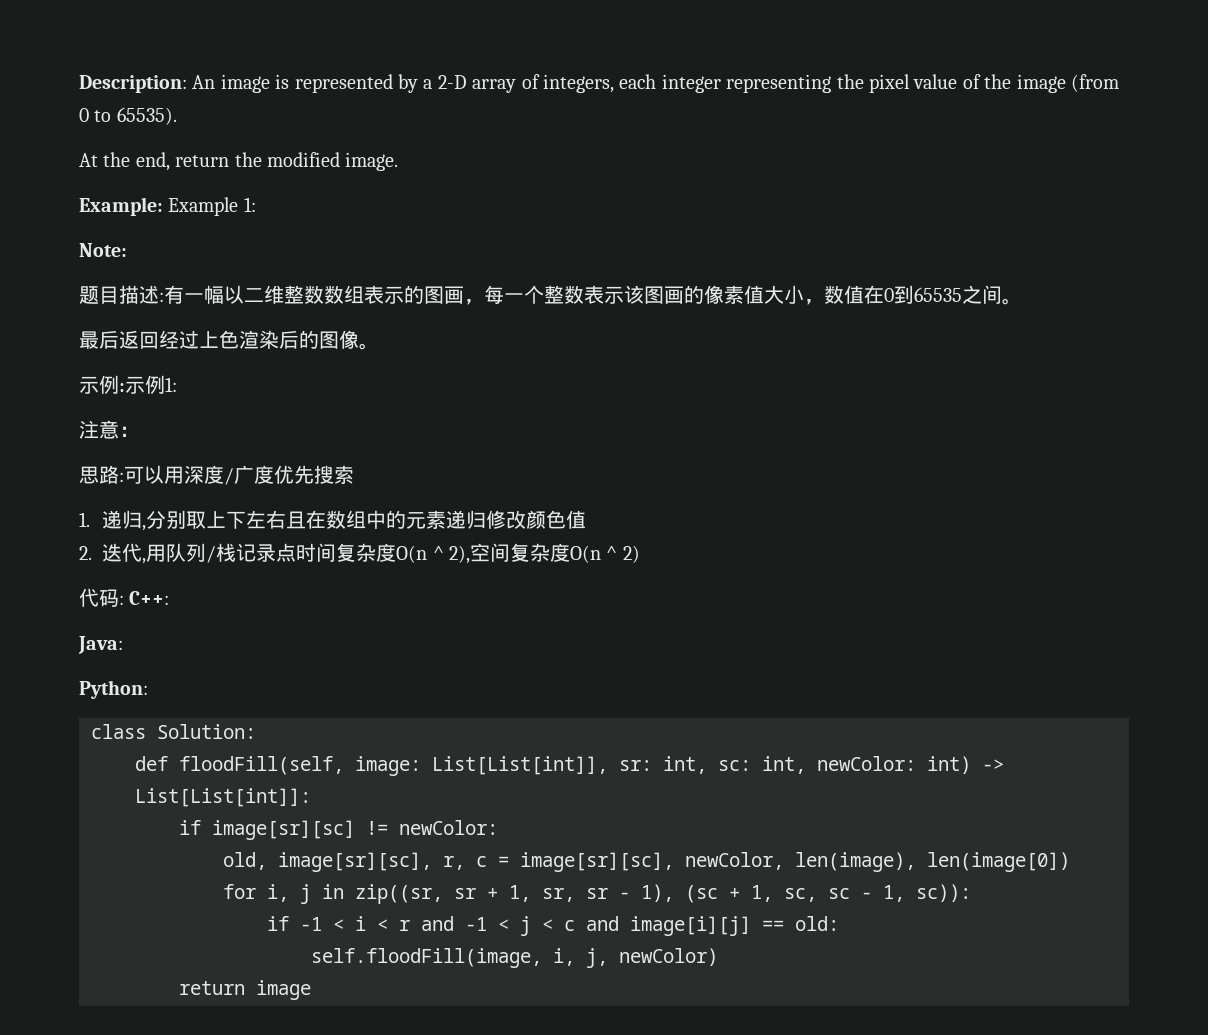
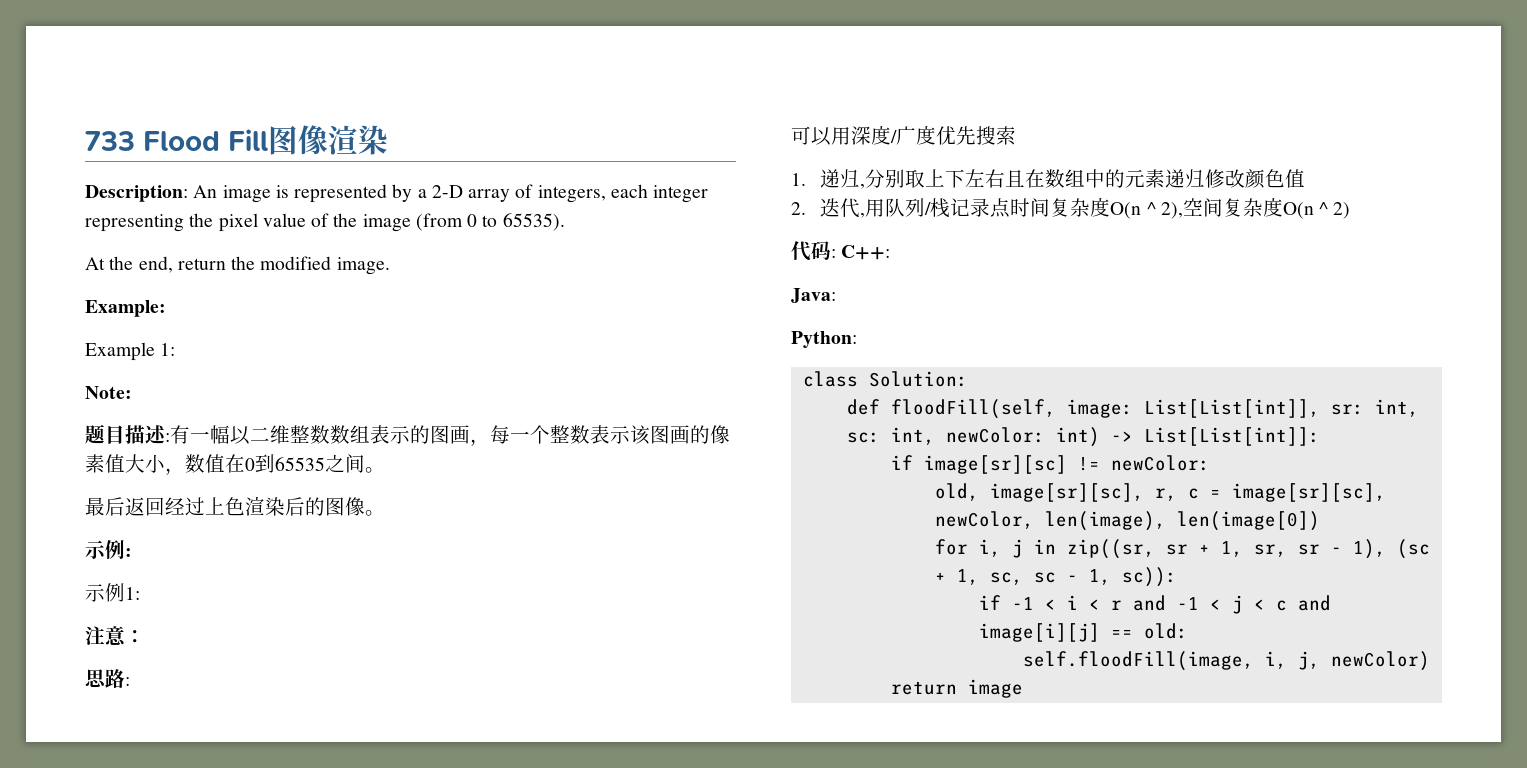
(79, 84) none -> [85,124,388,155] 733 Flood Fill图像渲染 //
(163, 206) none -> (166, 308) //
(125, 387) none -> (132, 552) //
(124, 477) none -> (130, 681) //

